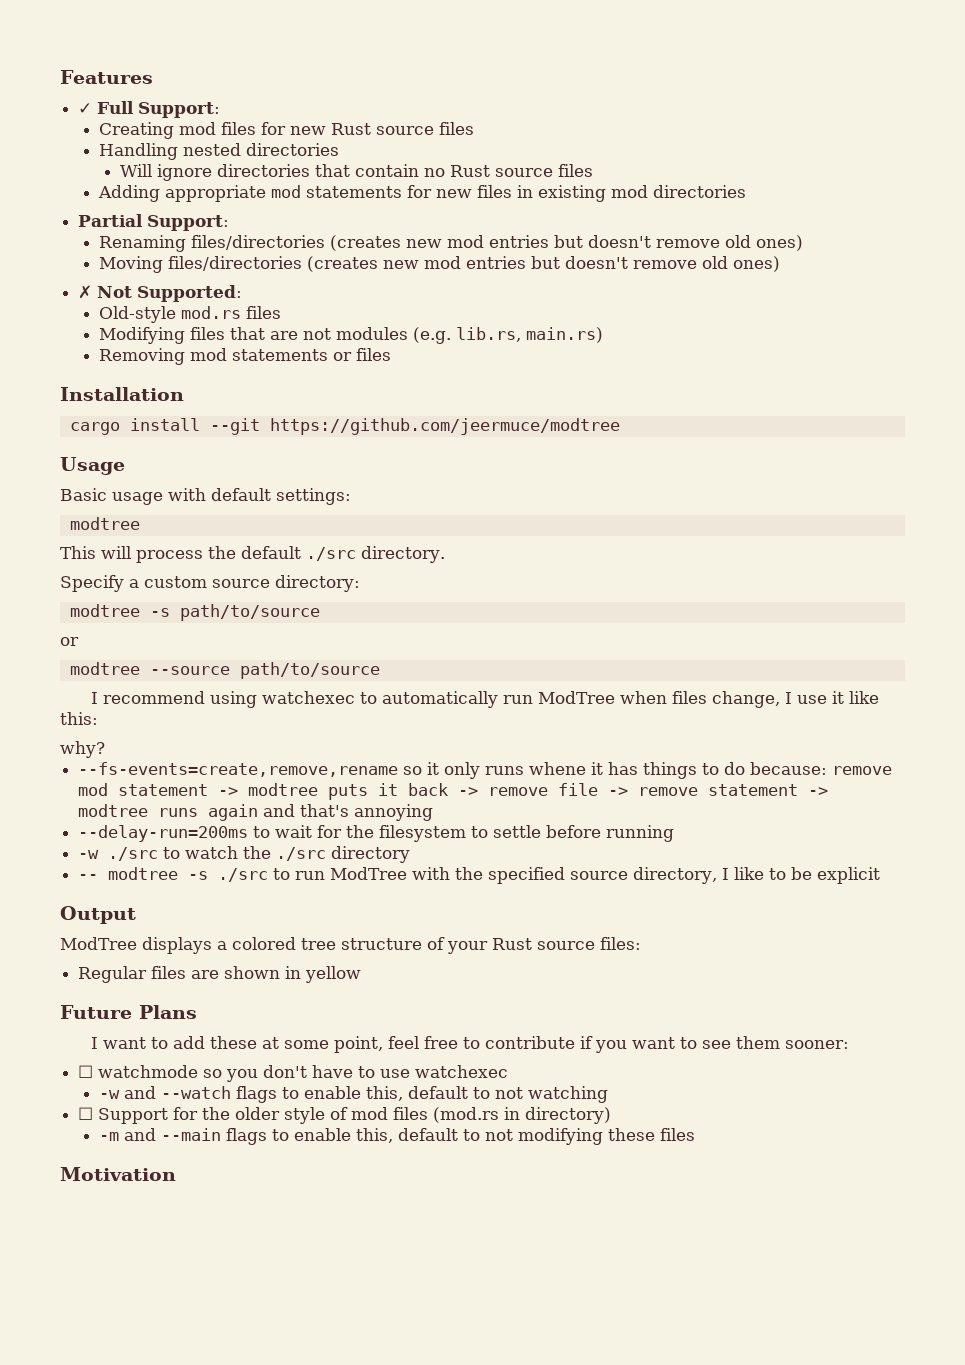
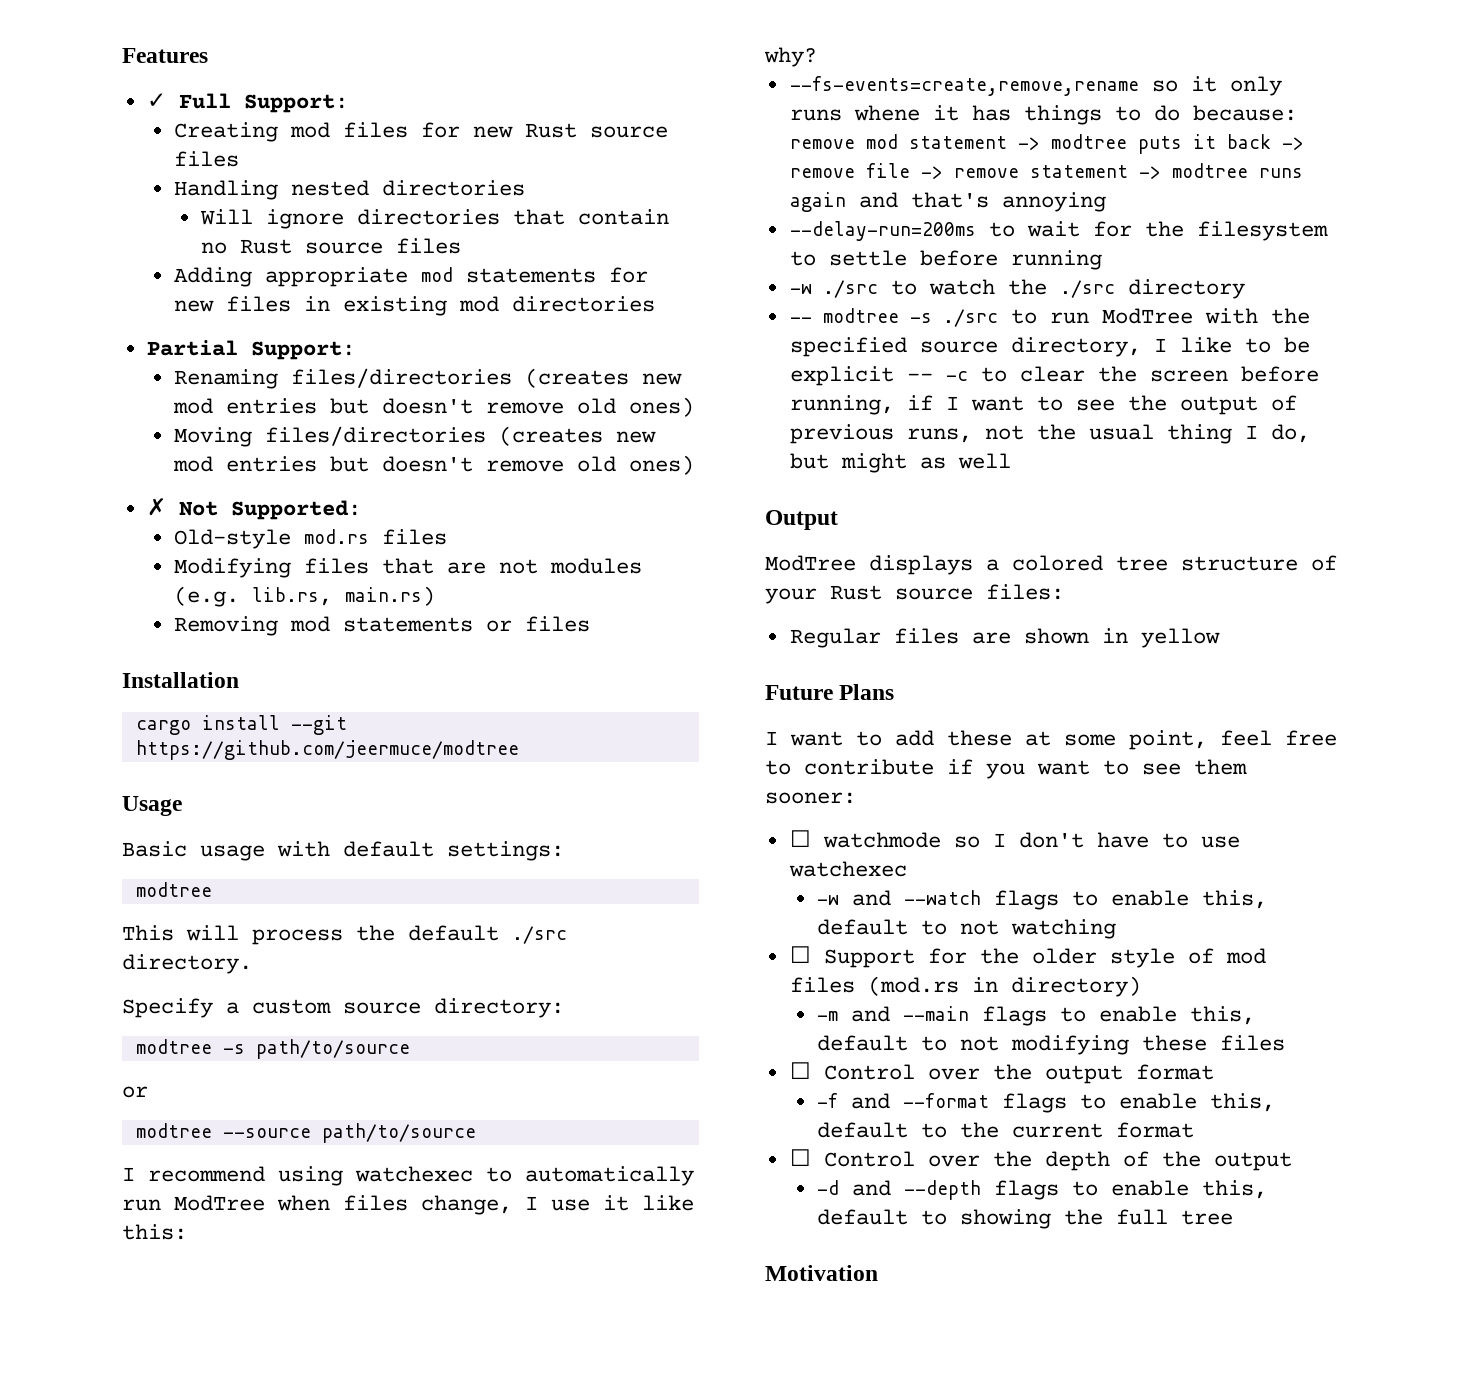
(881, 875) none -> [906,366,1319,382] [789,395,1297,415] [789,424,1310,444] [789,453,1011,473] -- -c to clear the screen before running, if I want to see the output of previous runs, not the usual thing I do, but might as well
[226,1069,259,1082] you -> [992,833,1006,847] I
(696, 1134) none -> [789,1062,1214,1084] [816,1093,1275,1113] [816,1122,1194,1138] [789,1149,1292,1171] [816,1180,1267,1200] [816,1209,1233,1229] // ☐ Control over the output format // -f and --format flags to enable this, default to the current format // ☐ Control over the depth of the output // -d and --depth flags to enable this, default to showing the full tree

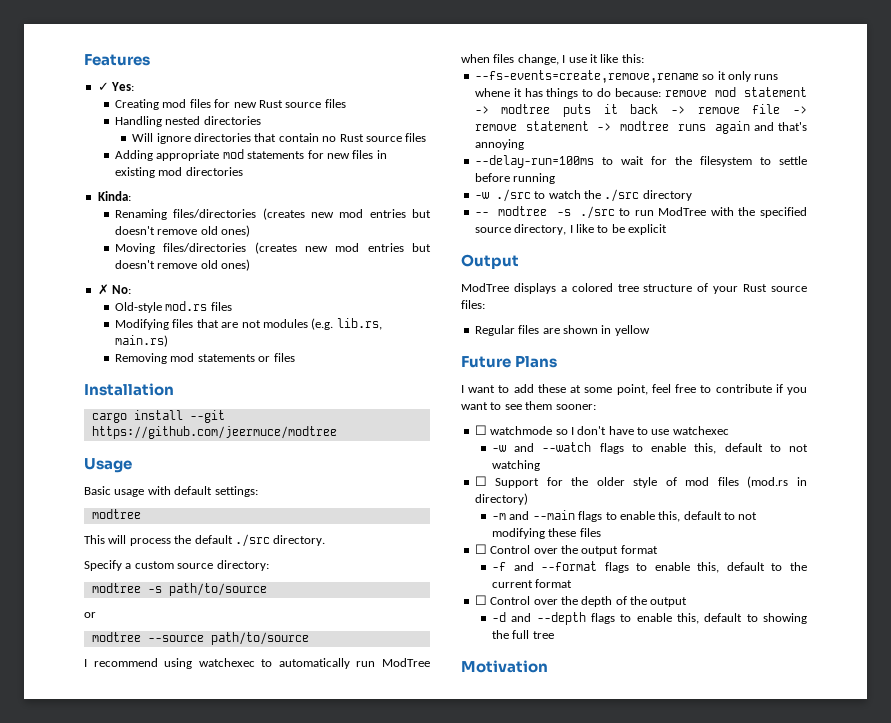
[178,93,348,113] Full Support: -> [111,82,135,91] Yes:
[146,340,355,360] Partial Support: -> [97,191,131,201] Kinda:
[178,500,361,520] Not Supported: -> [112,285,132,294] No:
[764,47,817,67] // why? -> (644, 58) none
[789,221,976,241] --delay-run=200ms -> [474,155,594,168] --delay-run=100ms
[906,366,1319,382] [789,395,1297,415] [789,424,1310,444] [789,453,1011,473] -- -c to clear the screen before running, if I want to see the output of previous runs, not the usual thing I do, but might as well -> (667, 229) none

